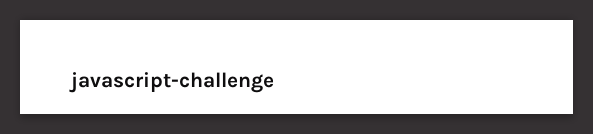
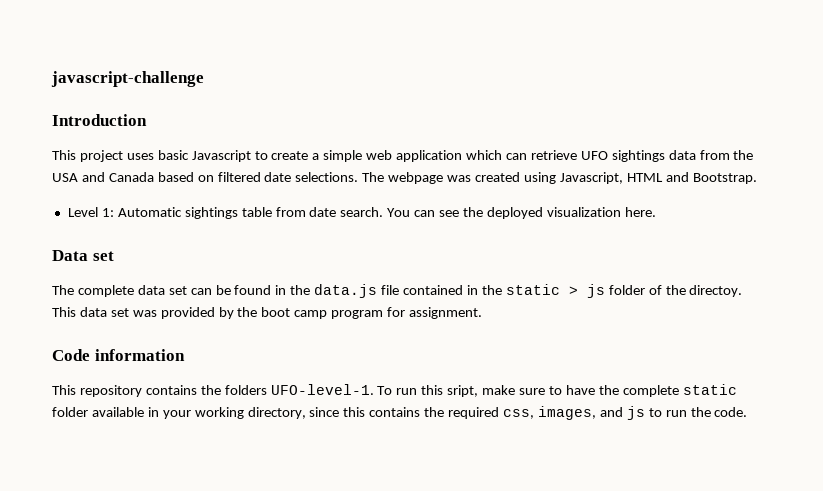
(274, 82) none -> [52,114,147,126] [52,150,754,162] [52,172,757,184] [67,207,656,219] [52,250,114,261] [52,284,743,298] [52,307,483,319] [52,349,185,361] [52,384,737,397] [52,406,748,420] // Introduction // This project uses basic Javascript to create a simple web application which can retrieve UFO sightings data from the USA and Canada based on filtered date selections. The webpage was created using Javascript, HTML and Bootstrap. // Level 1: Automatic sightings table from date search. You can see the deployed visualization here. // Data set // The complete data set can be found in the data.js file contained in the static > js folder of the directoy. This data set was provided by the boot camp program for assignment. // Code information // This repository contains the folders UFO-level-1. To run this sript, make sure to have the complete static folder available in your working directory, since this contains the required css, images, and js to run the code.

